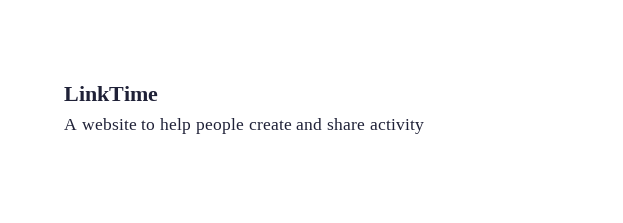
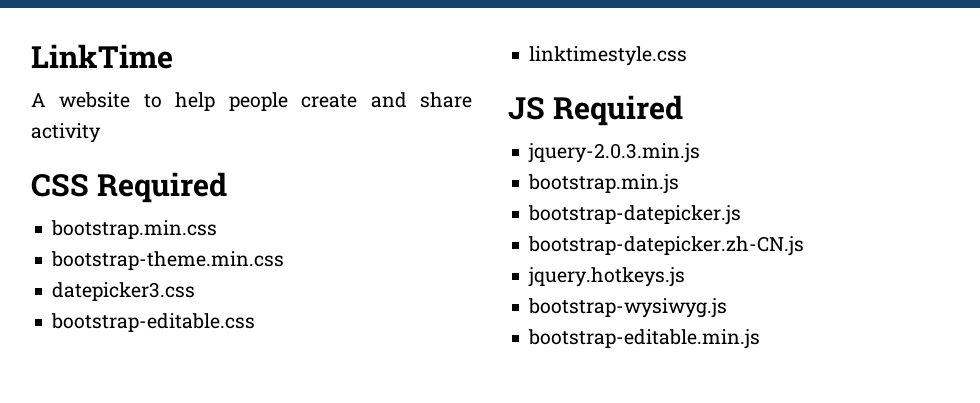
(424, 126) none -> [31,172,228,203] [51,220,218,239] [51,251,285,270] [52,282,196,301] [51,313,256,332] [529,46,688,66] [508,95,684,126] [528,143,701,163] [528,174,680,194] [528,205,742,225] [528,236,805,256] [528,267,686,287] [528,298,728,318] [528,329,761,349] // CSS Required // bootstrap.min.css // bootstrap-theme.min.css // datepicker3.css // bootstrap-editable.css // linktimestyle.css // JS Required // jquery-2.0.3.min.js // bootstrap.min.js // bootstrap-datepicker.js // bootstrap-datepicker.zh-CN.js // jquery.hotkeys.js // bootstrap-wysiwyg.js // bootstrap-editable.min.js

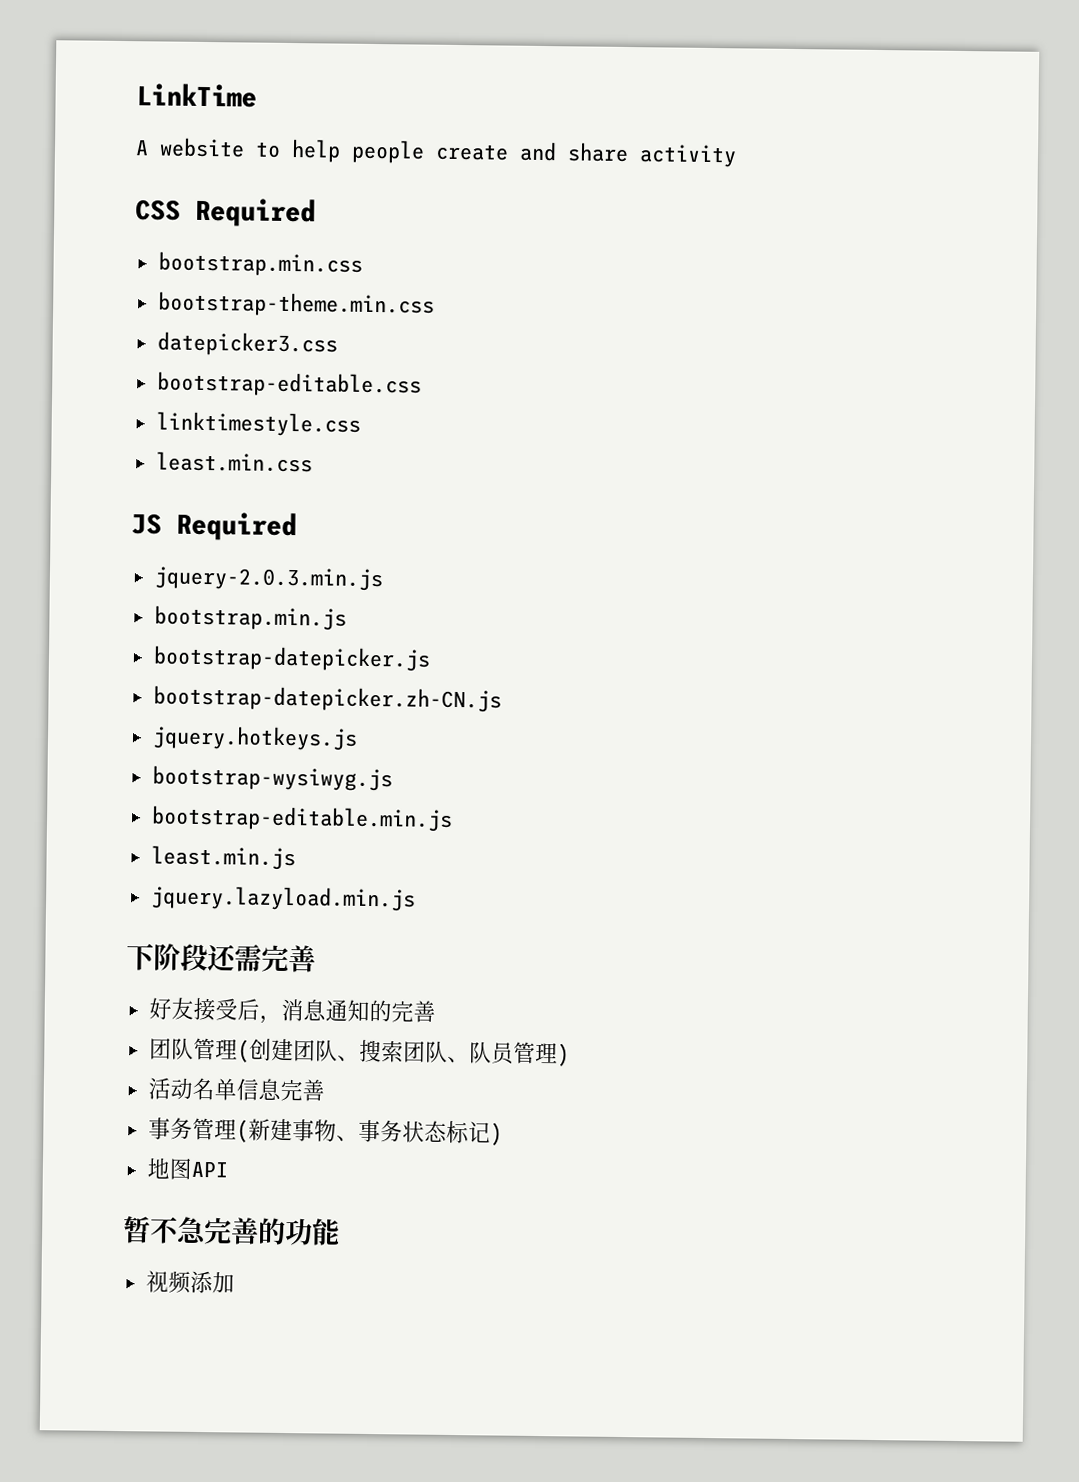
(688, 56) none -> [155,451,313,473] // least.min.css
(761, 339) none -> [150,845,296,871] [149,885,416,912] [126,943,316,973] [148,997,436,1024] [148,1037,570,1067] [147,1077,325,1102] [147,1117,503,1146] [146,1157,228,1180] [123,1216,340,1246] [145,1270,235,1294] // least.min.js // jquery.lazyload.min.js // 下阶段还需完善 // 好友接受后，消息通知的完善 // 团队管理(创建团队、搜索团队、队员管理) // 活动名单信息完善 // 事务管理(新建事物、事务状态标记) // 地图API // 暂不急完善的功能 // 视频添加

